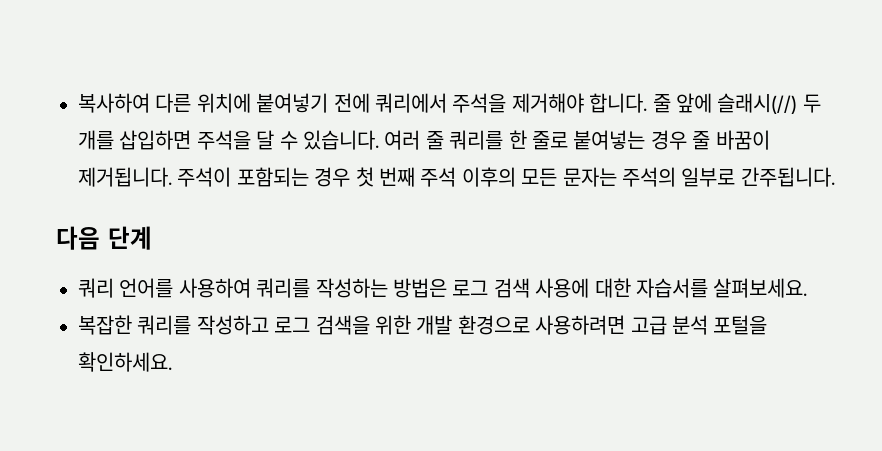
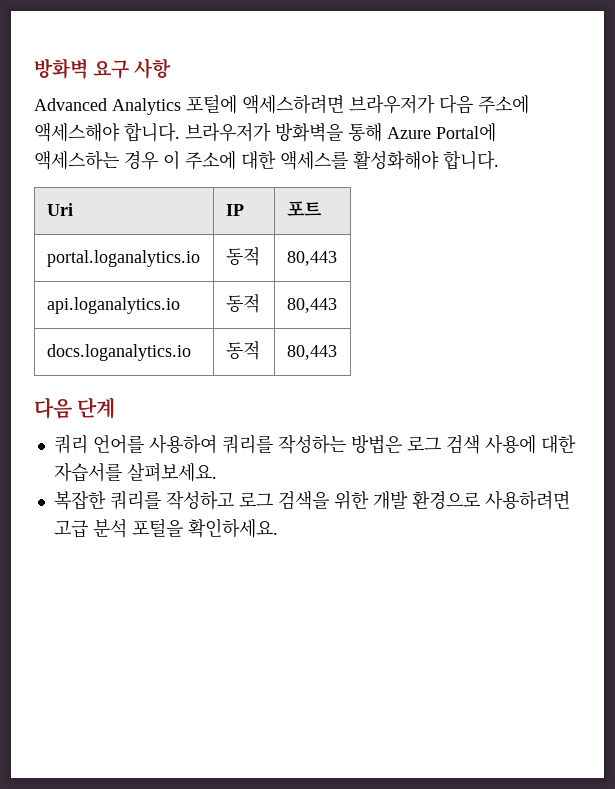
[78,93,821,114] [78,130,770,150] [78,167,835,187] 복사하여 다른 위치에 붙여넣기 전에 쿼리에서 주석을 제거해야 합니다. 줄 앞에 슬래시(//) 두 개를 삽입하면 주석을 달 수 있습니다. 여러 줄 쿼리를 한 줄로 붙여넣는 경우 줄 바꿈이 제거됩니다. 주석이 포함되는 경우 첫 번째 주석 이후의 모든 문자는 주석의 일부로 간주됩니다. -> [34,58,172,79] [34,94,529,115] [34,122,496,142] [34,150,499,170] [46,203,73,216] [225,204,244,216] [286,201,322,216] [46,250,200,267] [225,247,260,266] [286,251,337,266] [46,297,180,314] [225,294,260,313] [286,298,337,313] [46,344,191,361] [225,341,260,360] [286,345,337,360] 방화벽 요구 사항 // Advanced Analytics 포털에 액세스하려면 브라우저가 다음 주소에 액세스해야 합니다. 브라우저가 방화벽을 통해 Azure Portal에 액세스하는 경우 이 주소에 대한 액세스를 활성화해야 합니다. // Uri | IP | 포트 // portal.loganalytics.io | 동적 | 80,443 // api.loganalytics.io | 동적 | 80,443 // docs.loganalytics.io | 동적 | 80,443

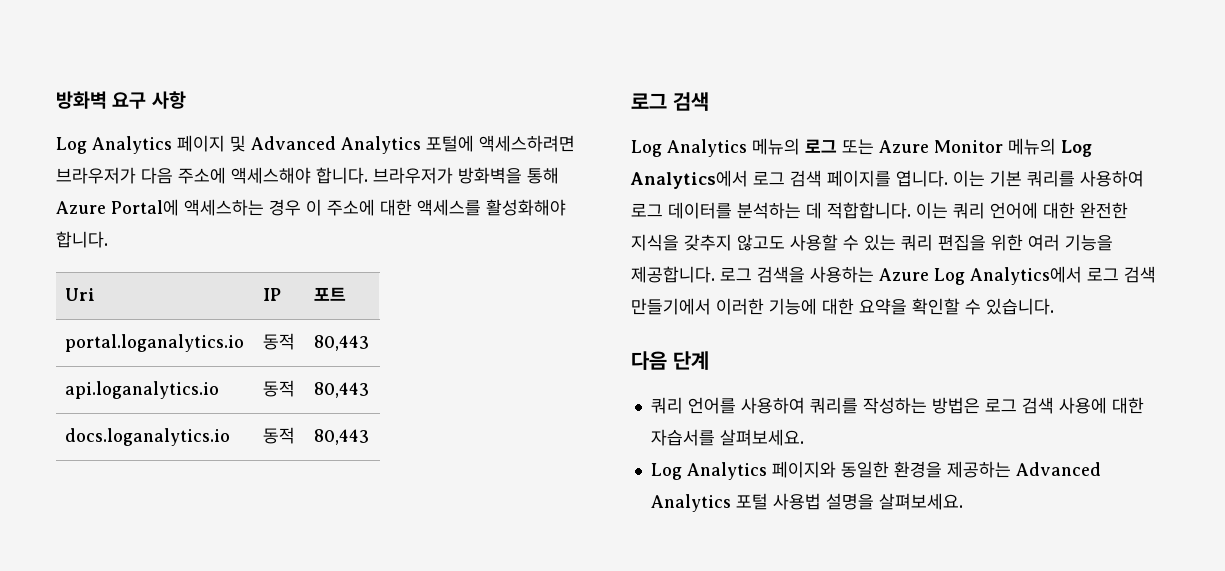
(172, 68) none -> [56,135,246,154] Log Analytics 페이지 및
(337, 352) none -> [631,92,709,111] [631,138,1092,157] [630,170,1144,189] [631,202,1128,219] [631,234,1113,251] [631,266,1156,285] [631,298,1054,315] // 로그 검색 // Log Analytics 메뉴의 로그 또는 Azure Monitor 메뉴의 Log Analytics에서 로그 검색 페이지를 엽니다. 이는 기본 쿼리를 사용하여 로그 데이터를 분석하는 데 적합합니다. 이는 쿼리 언어에 대한 완전한 지식을 갖추지 않고도 사용할 수 있는 쿼리 편집을 위한 여러 기능을 제공합니다. 로그 검색을 사용하는 Azure Log Analytics에서 로그 검색 만들기에서 이러한 기능에 대한 요약을 확인할 수 있습니다.
[53,491,570,510] [53,518,278,538] 복잡한 쿼리를 작성하고 로그 검색을 위한 개발 환경으로 사용하려면 고급 분석 포털을 확인하세요. -> [650,461,1101,480] [650,493,963,512] Log Analytics 페이지와 동일한 환경을 제공하는 Advanced Analytics 포털 사용법 설명을 살펴보세요.

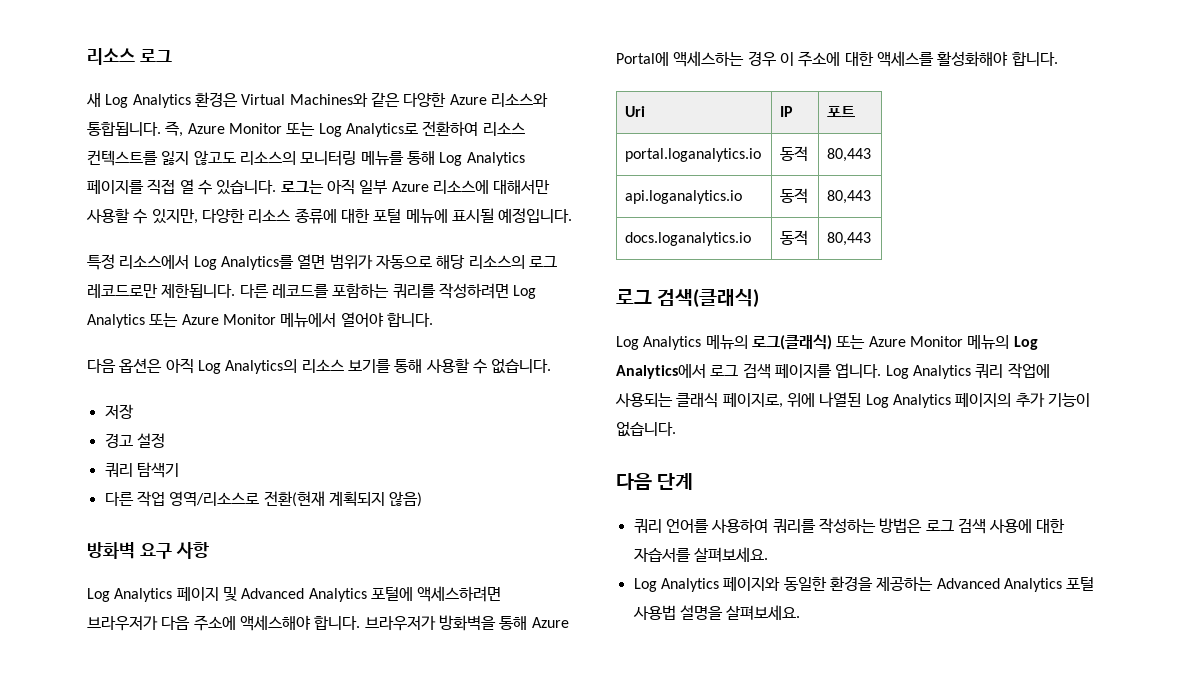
(56, 100) none -> [87,48,172,65] [86,92,548,108] [87,121,525,137] [87,150,525,166] [87,179,551,195] [86,208,573,224] [87,254,557,270] [87,283,537,299] [87,312,433,328] [87,358,552,374] [104,404,134,419] [104,433,165,448] [104,462,179,478] [104,491,423,507] 리소스 로그 // 새 Log Analytics 환경은 Virtual Machines와 같은 다양한 Azure 리소스와 통합됩니다. 즉, Azure Monitor 또는 Log Analytics로 전환하여 리소스 컨텍스트를 잃지 않고도 리소스의 모니터링 메뉴를 통해 Log Analytics 페이지를 직접 열 수 있습니다. 로그는 아직 일부 Azure 리소스에 대해서만 사용할 수 있지만, 다양한 리소스 종류에 대한 포털 메뉴에 표시될 예정입니다. // 특정 리소스에서 Log Analytics를 열면 범위가 자동으로 해당 리소스의 로그 레코드로만 제한됩니다. 다른 레코드를 포함하는 쿼리를 작성하려면 Log Analytics 또는 Azure Monitor 메뉴에서 열어야 합니다. // 다음 옵션은 아직 Log Analytics의 리소스 보기를 통해 사용할 수 없습니다. // 저장 // 경고 설정 // 쿼리 탐색기 // 다른 작업 영역/리소스로 전환(현재 계획되지 않음) //
[672,92,709,111] 검색 -> [657,288,760,308] 검색(클래식)
[805,139,837,153] 로그 -> [751,334,832,350] 로그(클래식)
[953,170,1144,187] [631,202,1128,219] [631,234,1113,251] [631,266,1156,285] [631,298,1054,315] 이는 기본 쿼리를 사용하여 로그 데이터를 분석하는 데 적합합니다. 이는 쿼리 언어에 대한 완전한 지식을 갖추지 않고도 사용할 수 있는 쿼리 편집을 위한 여러 기능을 제공합니다. 로그 검색을 사용하는 Azure Log Analytics에서 로그 검색 만들기에서 이러한 기능에 대한 요약을 확인할 수 있습니다. -> [885,363,1050,379] [615,392,1090,408] [616,422,676,437] Log Analytics 쿼리 작업에 사용되는 클래식 페이지로, 위에 나열된 Log Analytics 페이지의 추가 기능이 없습니다.

